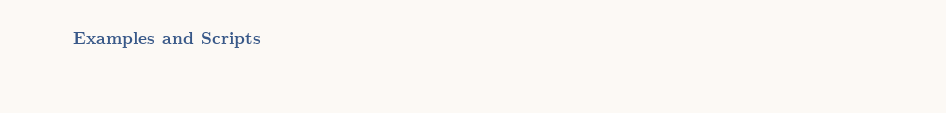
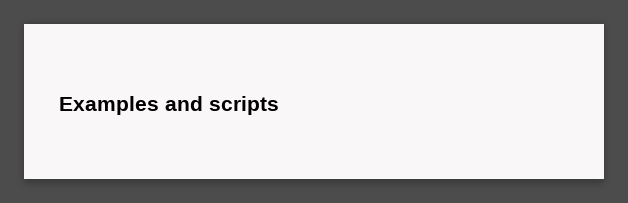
[201,32,261,48] Scripts -> [209,96,279,115] scripts

